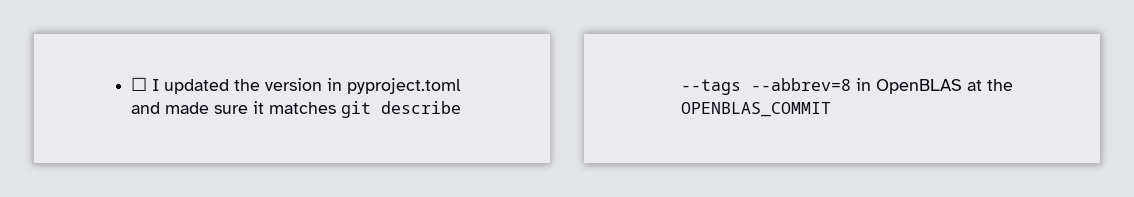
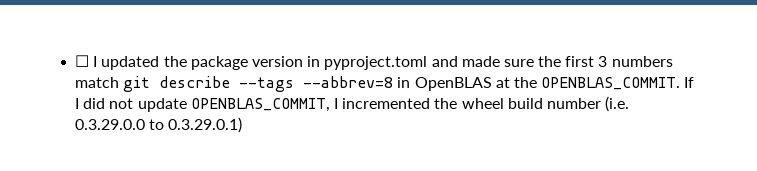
(261, 85) none -> [190,56,248,70] package
[253,101,337,114] it matches -> [538,56,673,67] [75,77,120,88] the first 3 numbers match
[681,102,832,117] OPENBLAS_COMMIT -> [541,77,695,90] [75,96,630,112] [75,117,243,133] OPENBLAS_COMMIT. If I did not update OPENBLAS_COMMIT, I incremented the wheel build number (i.e. 0.3.29.0.0 to 0.3.29.0.1)

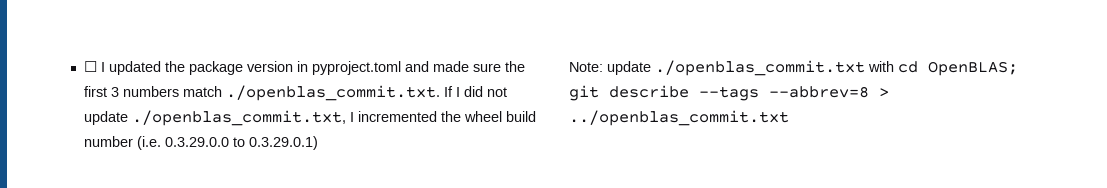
[123,76,681,92] git describe --tags --abbrev=8 in OpenBLAS at the OPENBLAS_COMMIT. -> [225,85,440,101] ./openblas_commit.txt.
[190,98,330,112] OPENBLAS_COMMIT, -> [131,110,346,126] ./openblas_commit.txt,
(243, 125) none -> [569,60,1018,76] [569,85,889,101] [569,110,789,126] // Note: update ./openblas_commit.txt with cd OpenBLAS; git describe --tags --abbrev=8 > ../openblas_commit.txt

